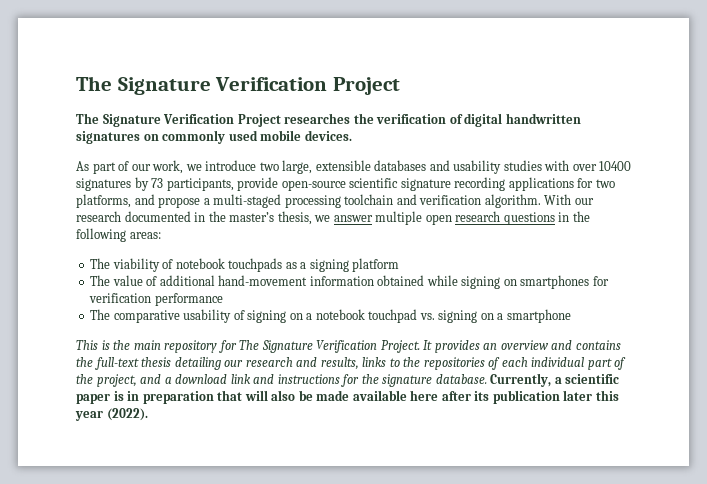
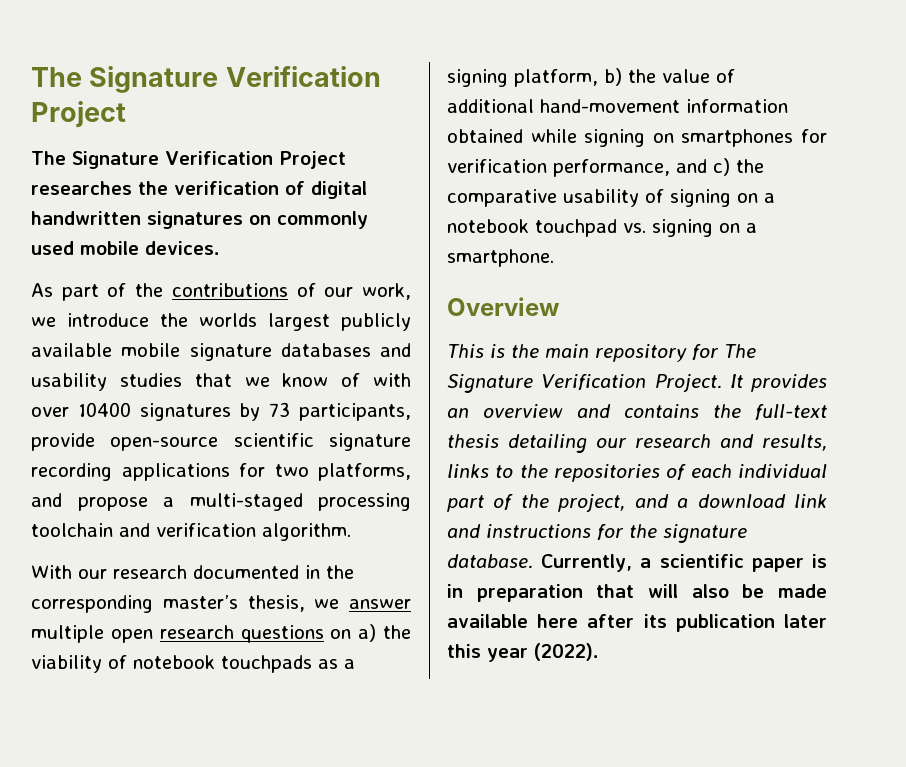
(130, 166) none -> [135,283,316,297] the contributions of
[259,160,542,174] two large, extensible databases and usability studies -> [160,313,411,331] [31,343,411,361] [31,373,361,391] the worlds largest publicly available mobile signature databases and usability studies that we know of
(541, 201) none -> (351, 532) //
(226, 216) none -> [31,595,153,613] corresponding
[558,211,590,222] [76,228,161,242] [90,258,111,269] in the following areas: // The -> [330,624,411,642] on a) the
[352,258,400,272] [90,275,111,286] platform // The -> [514,68,656,87] platform, b) the
[154,293,223,306] [90,309,111,320] performance // The -> [553,158,764,177] performance, and c) the
[506,309,571,323] smartphone -> [447,249,554,267] [447,297,560,316] smartphone. // Overview

